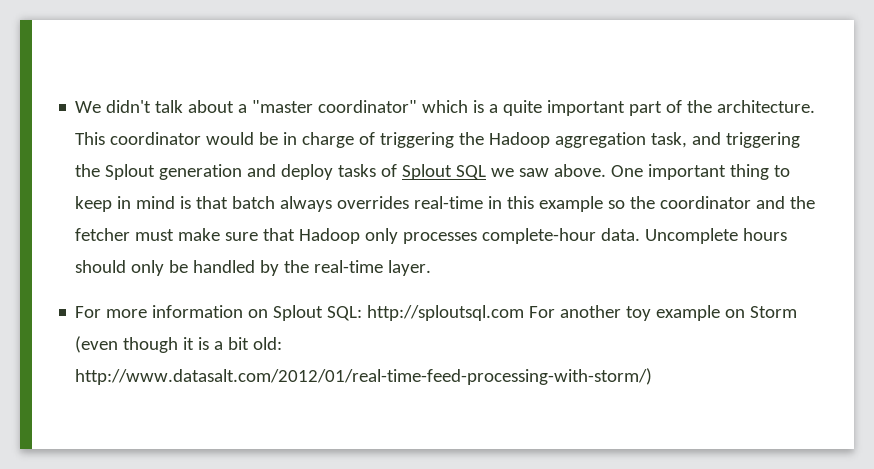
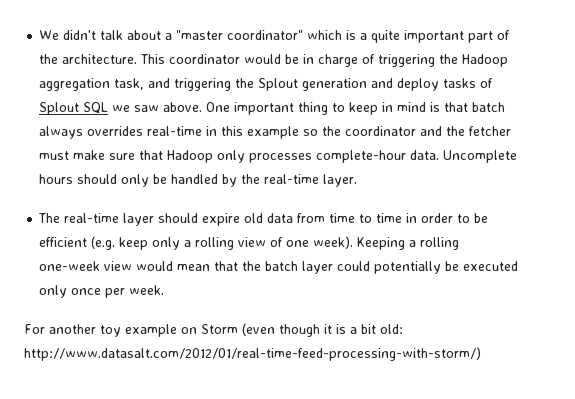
[75,305,525,321] For more information on Splout SQL: http://sploutsql.com -> [38,213,489,226] [39,236,460,250] [39,261,519,274] [39,285,165,298] The real-time layer should expire old data from time to time in order to be efficient (e.g. keep only a rolling view of one week). Keeping a rolling one-week view would mean that the batch layer could potentially be executed only once per week. //

